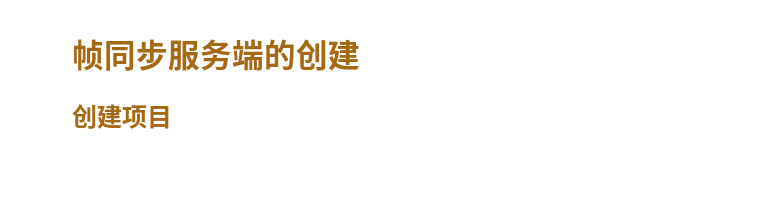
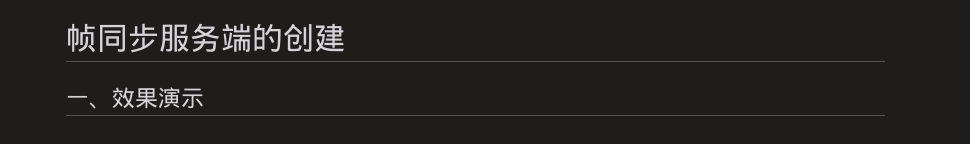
[72,104,172,129] 创建项目 -> [66,87,204,109] 一、效果演示

